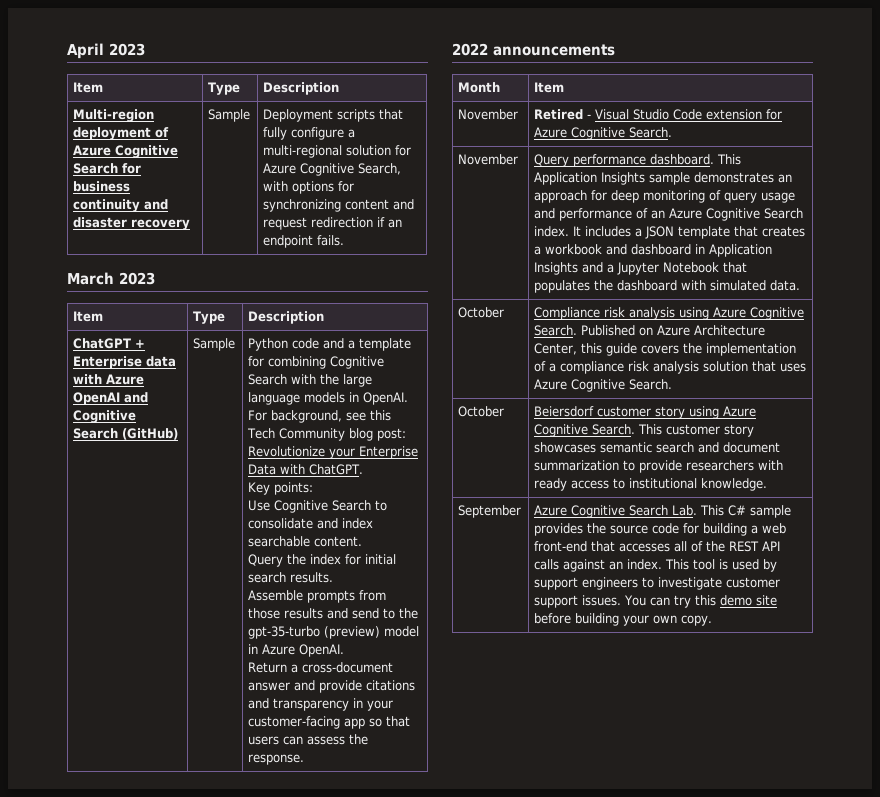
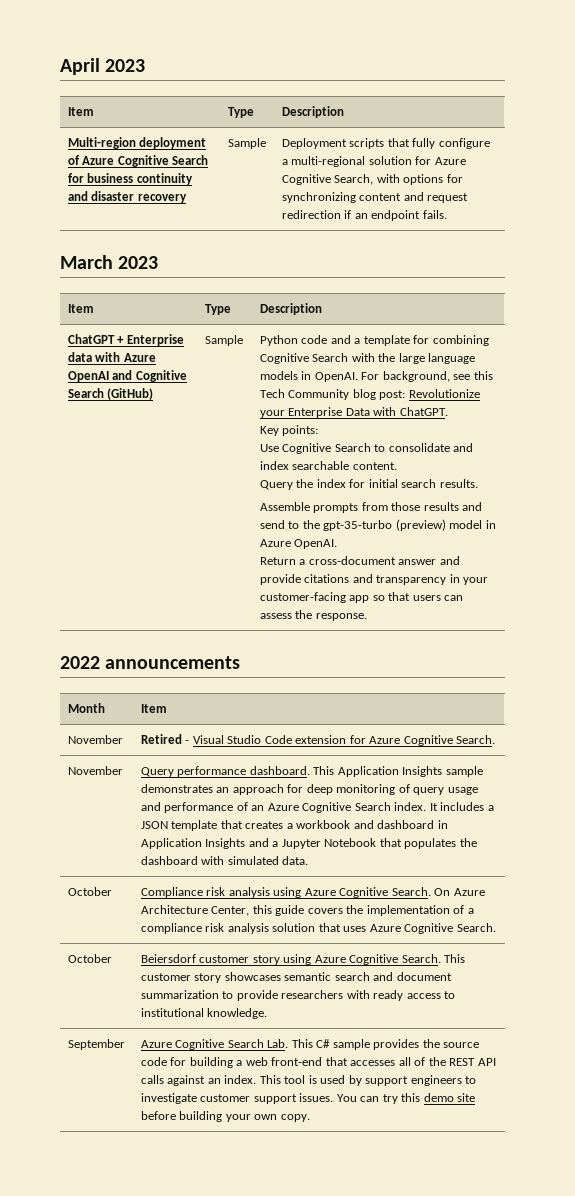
[581,325,654,336] Published on -> [434,888,451,896] On

